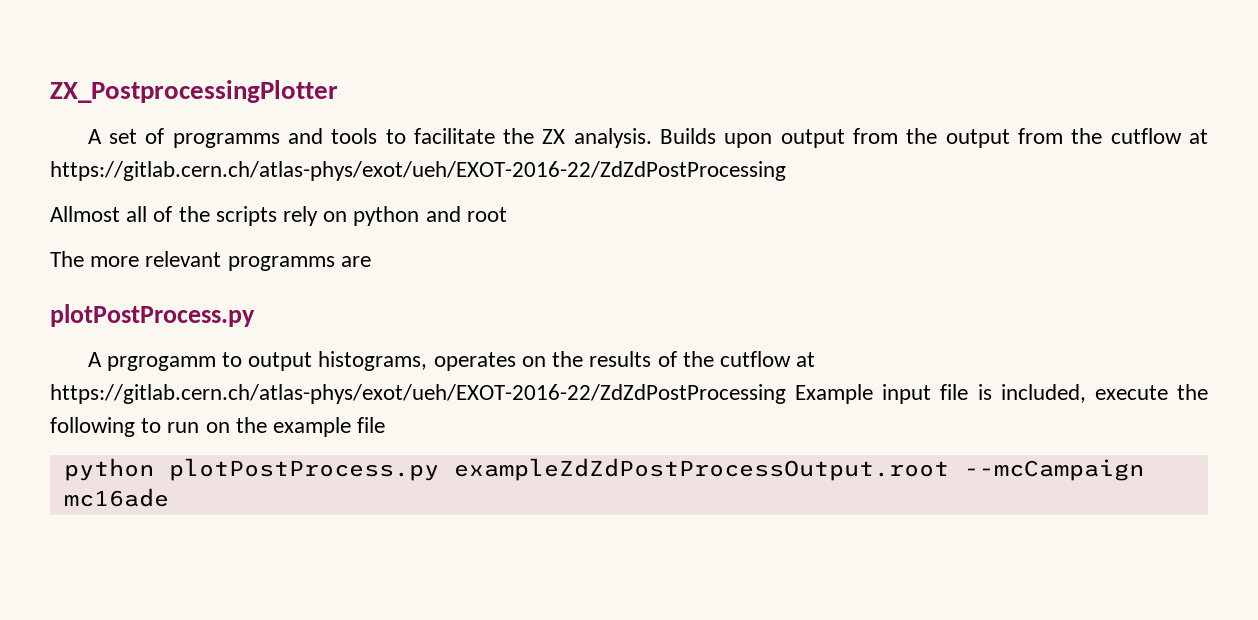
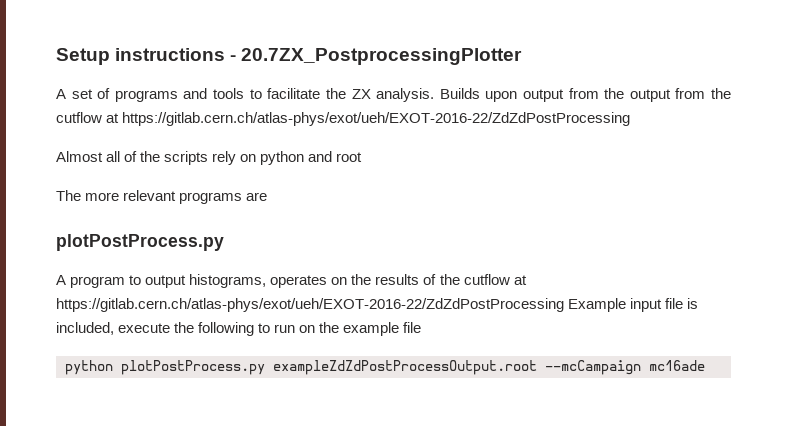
[50,80,338,103] ZX_PostprocessingPlotter -> [56,48,523,65] Setup instructions - 20.7ZX_PostprocessingPlotter
[172,133,280,148] programms -> [114,90,178,102] programs
[50,206,120,222] Allmost -> [56,151,103,162] Almost
[227,256,335,271] programms -> [179,192,243,204] programs
[106,356,216,371] prgrogamm -> [70,276,126,288] program

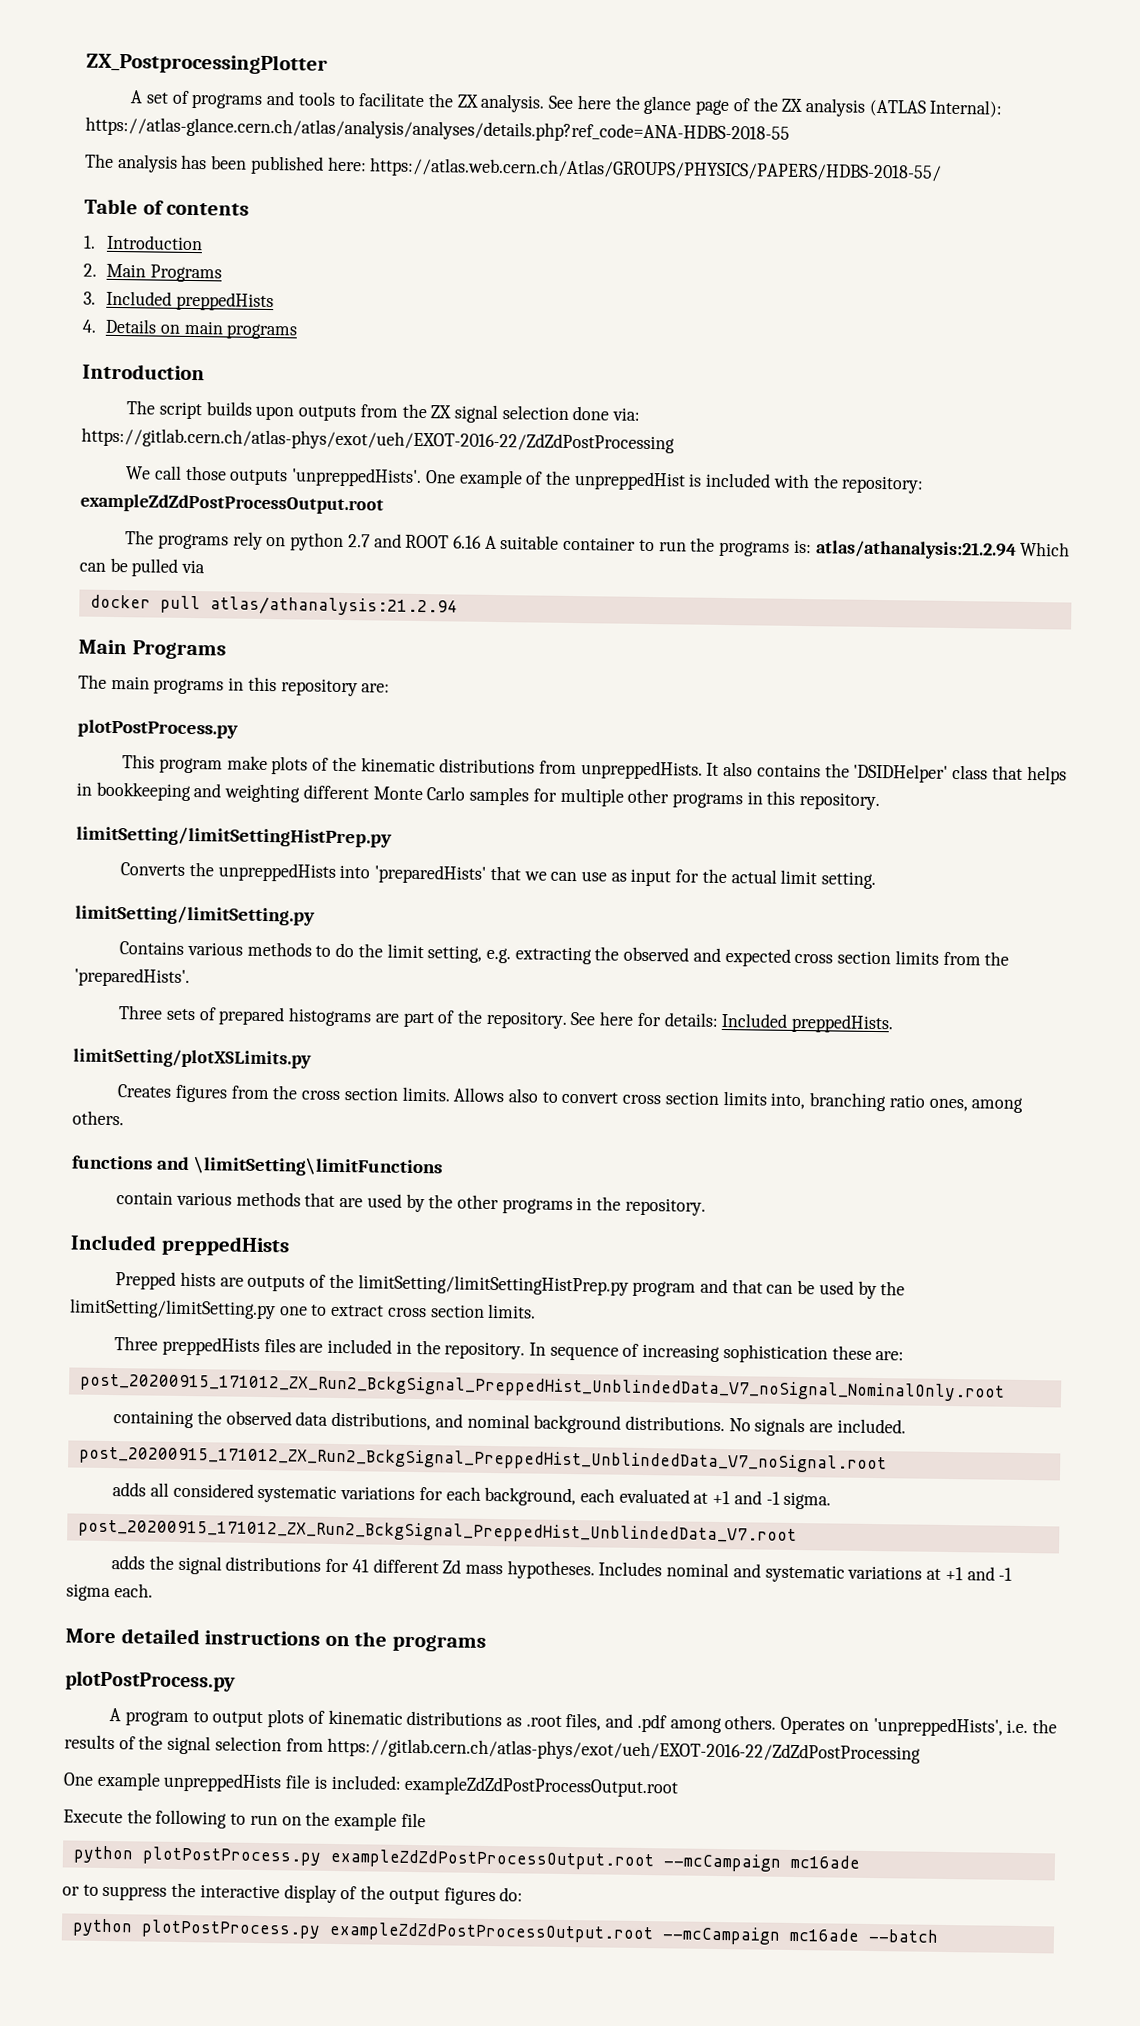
[56,48,523,65] Setup instructions - 20.7ZX_PostprocessingPlotter -> [86,52,328,75] ZX_PostprocessingPlotter
[439,88,731,102] [56,112,631,126] [56,151,363,165] [56,190,268,204] Builds upon output from the output from the cutflow at https://gitlab.cern.ch/atlas-phys/exot/ueh/EXOT-2016-22/ZdZdPostProcessing // Almost all of the scripts rely on python and root // The more relevant programs are -> [548,95,1003,118] [85,116,790,144] [85,153,943,183] [84,198,250,216] [83,234,204,251] [83,263,223,283] [83,290,275,312] [82,318,298,340] [82,363,205,381] [126,400,641,424] [81,427,675,454] [125,465,925,494] [80,493,384,515] [125,530,1071,560] [79,557,206,577] [89,594,458,617] [78,639,226,660] [78,674,391,697] [77,719,238,739] [122,754,1067,785] [76,781,881,811] [76,825,392,848] [120,861,877,890] [75,904,315,926] [119,941,1010,967] [74,967,190,988] [118,1005,894,1034] [73,1048,312,1069] [117,1084,1024,1113] [72,1110,124,1126] [71,1155,443,1178] [116,1191,706,1216] [70,1234,290,1257] [115,1271,906,1300] [69,1298,537,1320] [114,1336,905,1364] [79,1372,1005,1402] [113,1410,906,1437] [78,1445,887,1474] [112,1482,832,1510] [77,1518,797,1546] [111,1555,1013,1583] [66,1583,153,1602] [65,1628,486,1652] See here the glance page of the ZX analysis (ATLAS Internal): https://atlas-glance.cern.ch/atlas/analysis/analyses/details.php?ref_code=ANA-HDBS-2018-55 // The analysis has been published here: https://atlas.web.cern.ch/Atlas/GROUPS/PHYSICS/PAPERS/HDBS-2018-55/ // Table of contents // 1. Introduction // 2. Main Programs // 3. Included preppedHists // 4. Details on main programs // Introduction // The script builds upon outputs from the ZX signal selection done via: https://gitlab.cern.ch/atlas-phys/exot/ueh/EXOT-2016-22/ZdZdPostProcessing // We call those outputs 'unpreppedHists'. One example of the unpreppedHist is included with the repository: exampleZdZdPostProcessOutput.root // The programs rely on python 2.7 and ROOT 6.16 A suitable container to run the programs is: atlas/athanalysis:21.2.94 Which can be pulled via // docker pull atlas/athanalysis:21.2.94 // Main Programs // The main programs in this repository are: // plotPostProcess.py // This program make plots of the kinematic distributions from unpreppedHists. It also contains the 'DSIDHelper' class that helps in bookkeeping and weighting different Monte Carlo samples for multiple other programs in this repository. // limitSetting/limitSettingHistPrep.py // Converts the unpreppedHists into 'preparedHists' that we can use as input for the actual limit setting. // limitSetting/limitSetting.py // Contains various methods to do the limit setting, e.g. extracting the observed and expected cross section limits from the 'preparedHists'. // Three sets of prepared histograms are part of the repository. See here for details: Included preppedHists. // limitSetting/plotXSLimits.py // Creates figures from the cross section limits. Allows also to convert cross section limits into, branching ratio ones, among others. // functions and \limitSetting\limitFunctions // contain various methods that are used by the other programs in the repository. // Included preppedHists // Prepped hists are outputs of the limitSetting/limitSettingHistPrep.py program and that can be used by the limitSetting/limitSetting.py one to extract cross section limits. // Three preppedHists files are included in the repository. In sequence of increasing sophistication these are: // post_20200915_171012_ZX_Run2_BckgSignal_PreppedHist_UnblindedData_V7_noSignal_NominalOnly.root // containing the observed data distributions, and nominal background distributions. No signals are included. // post_20200915_171012_ZX_Run2_BckgSignal_PreppedHist_UnblindedData_V7_noSignal.root // adds all considered systematic variations for each background, each evaluated at +1 and -1 sigma. // post_20200915_171012_ZX_Run2_BckgSignal_PreppedHist_UnblindedData_V7.root // adds the signal distributions for 41 different Zd mass hypotheses. Includes nominal and systematic variations at +1 and -1 sigma each. // More detailed instructions on the programs
[189,274,527,288] [56,298,699,312] [56,322,171,335] histograms, operates on the results of the cutflow at https://gitlab.cern.ch/atlas-phys/exot/ueh/EXOT-2016-22/ZdZdPostProcessing Example input file is included, execute -> [267,1709,1057,1737] [64,1734,922,1764] [63,1771,679,1798] [63,1809,123,1824] plots of kinematic distributions as .root files, and .pdf among others. Operates on 'unpreppedHists', i.e. the results of the signal selection from https://gitlab.cern.ch/atlas-phys/exot/ueh/EXOT-2016-22/ZdZdPostProcessing // One example unpreppedHists file is included: exampleZdZdPostProcessOutput.root // Execute
(705, 365) none -> [62,1882,524,1906] [71,1918,939,1945] // or to suppress the interactive display of the output figures do: // python plotPostProcess.py exampleZdZdPostProcessOutput.root --mcCampaign mc16ade --batch

